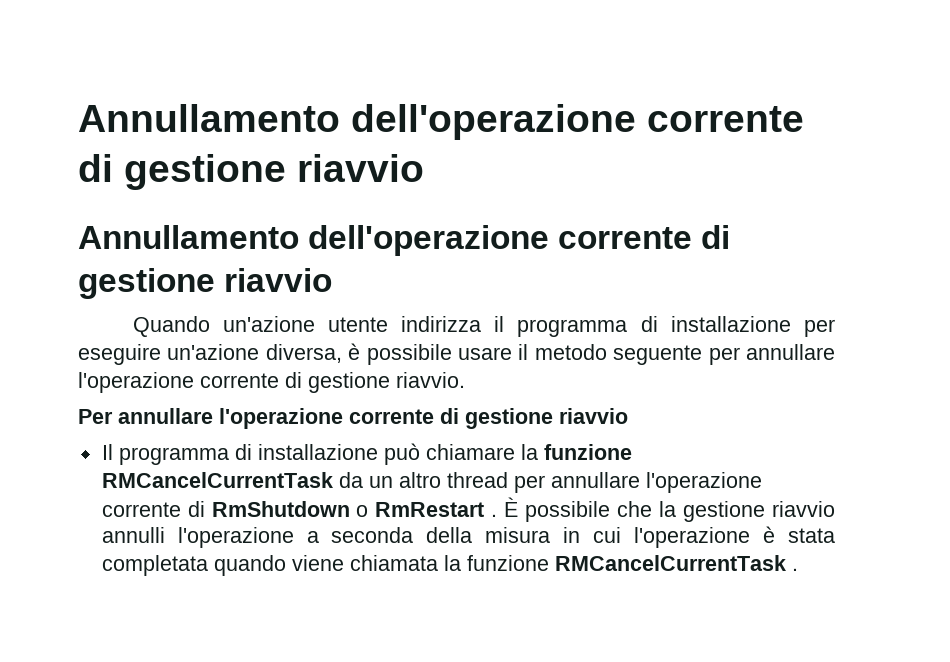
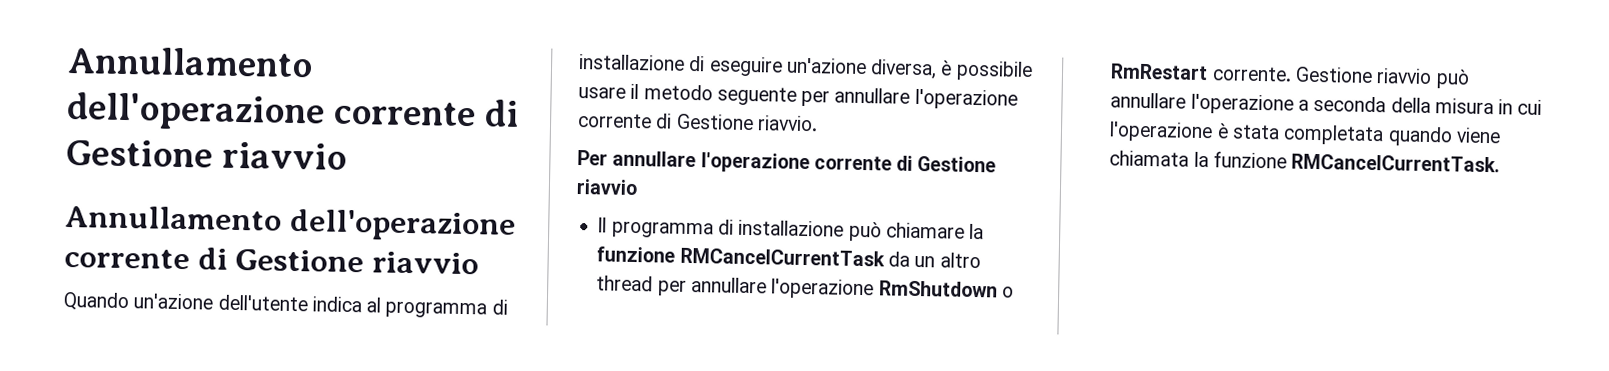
[78,104,804,140] [78,154,286,190] Annullamento dell'operazione corrente di gestione -> [67,46,313,78] [66,91,519,132] [66,138,213,168] Annullamento dell'operazione corrente di Gestione
[78,268,215,299] gestione -> [235,248,365,273] Gestione
[327,316,836,337] utente indirizza il programma di installazione per -> [217,294,508,319] [579,54,706,72] dell'utente indica al programma di installazione di
[308,372,390,393] gestione -> [675,113,754,131] Gestione
[465,408,553,429] gestione -> [917,155,997,173] Gestione
[101,501,205,517] corrente di -> (875, 289) none
[491,497,836,522] [101,527,165,543] . È possibile che la gestione riavvio annulli -> [1211,66,1470,89] [1110,92,1187,109] corrente. Gestione riavvio può annullare
[554,555,798,571] RMCancelCurrentTask . -> [1291,153,1501,173] RMCancelCurrentTask.

